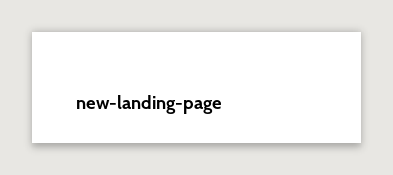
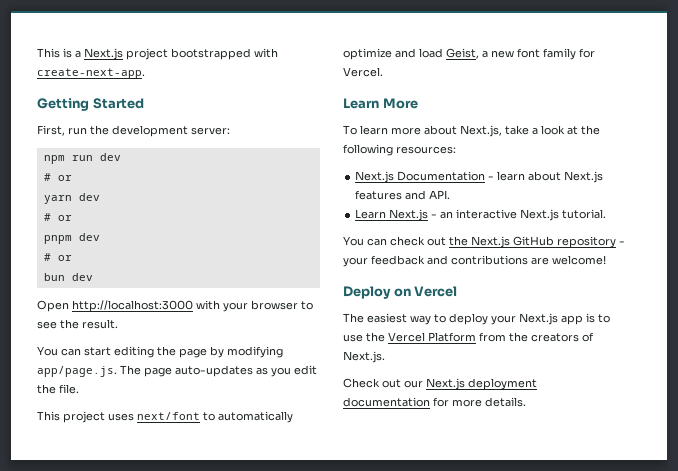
[76,95,222,114] new-landing-page -> [37,48,278,60] [37,68,145,79] [37,98,144,111] [37,125,230,137] [43,153,121,164] [43,173,72,181] [43,193,100,204] [43,213,72,221] [43,233,100,244] [43,253,72,261] [43,273,93,281] [37,300,313,312] [37,319,118,329] [37,346,283,358] [37,365,317,377] [37,384,79,394] [37,411,293,423] [343,48,595,60] [343,67,383,77] [343,98,418,109] [343,125,600,137] [343,144,456,156] [355,171,604,183] [355,190,451,200] [355,209,607,221] [343,236,625,248] [343,255,606,267] [343,286,458,299] [343,313,610,325] [343,332,594,342] [343,351,385,363] [343,378,537,390] [343,397,526,407] This is a Next.js project bootstrapped with create-next-app. // Getting Started // First, run the development server: // npm run dev // # or // yarn dev // # or // pnpm dev // # or // bun dev // Open http://localhost:3000 with your browser to see the result. // You can start editing the page by modifying app/page.js. The page auto-updates as you edit the file. // This project uses next/font to automatically optimize and load Geist, a new font family for Vercel. // Learn More // To learn more about Next.js, take a look at the following resources: // Next.js Documentation - learn about Next.js features and API. // Learn Next.js - an interactive Next.js tutorial. // You can check out the Next.js GitHub repository - your feedback and contributions are welcome! // Deploy on Vercel // The easiest way to deploy your Next.js app is to use the Vercel Platform from the creators of Next.js. // Check out our Next.js deployment documentation for more details.

